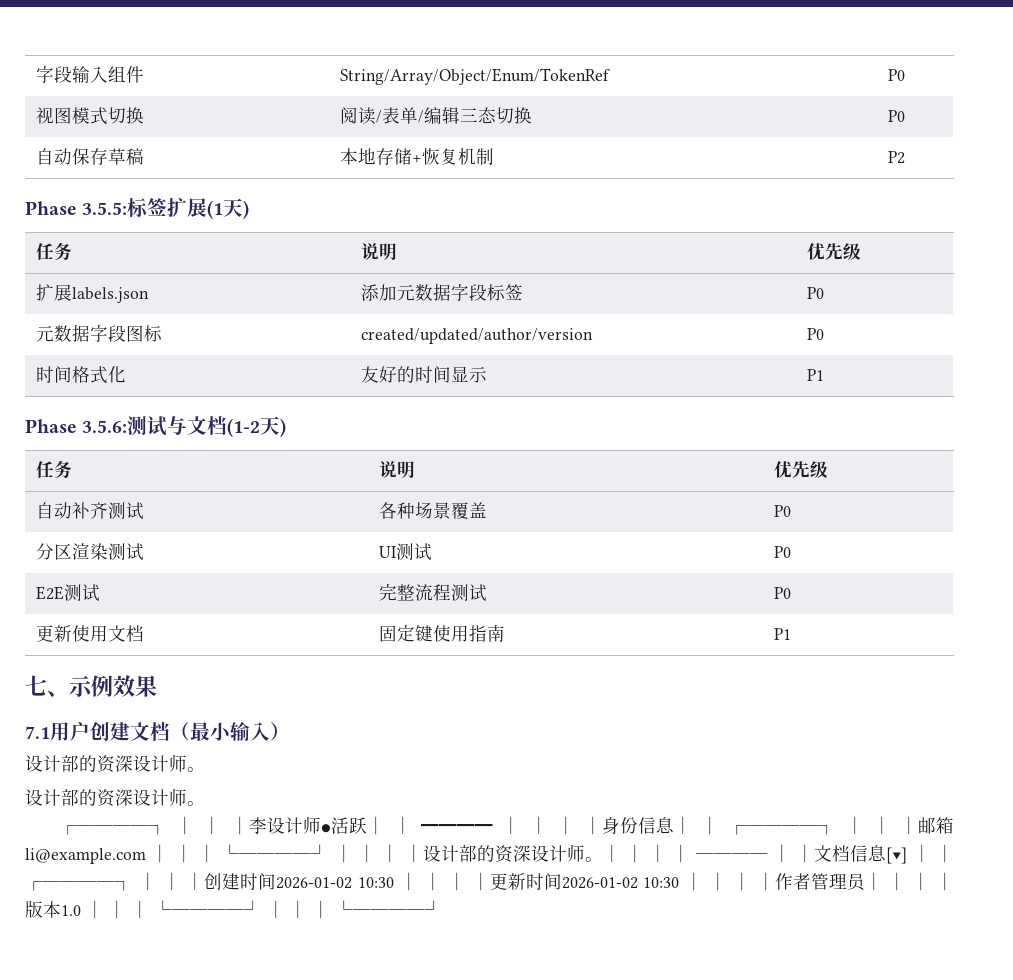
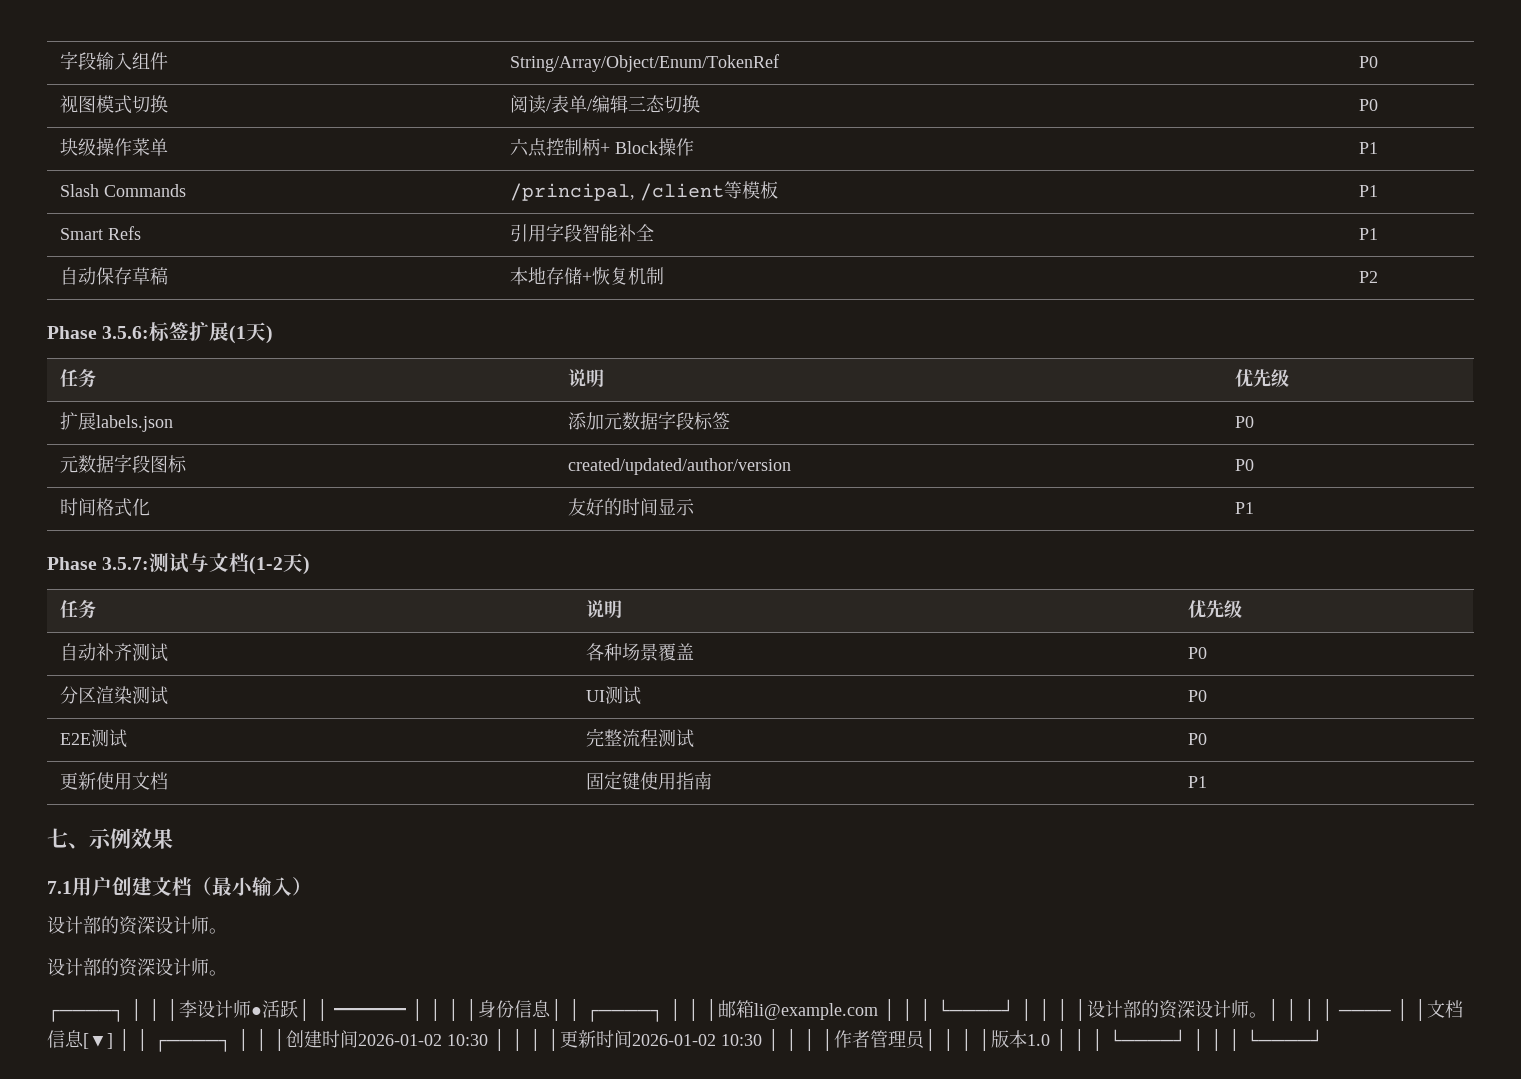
(906, 116) none -> [60,138,169,156] [510,138,695,157] [1359,142,1379,154] [60,184,187,197] [510,181,779,201] [1359,185,1379,197] [60,226,142,240] [510,223,655,242] [1359,228,1379,240] // 块级操作菜单 | 六点控制柄+ Block操作 | P1 // Slash Commands | /principal, /client等模板 | P1 // Smart Refs | 引用字段智能补全 | P1
[82,202,128,215] 3.5.5: -> [102,326,150,339] 3.5.6:
[82,420,128,433] 3.5.6: -> [102,557,150,570] 3.5.7:

